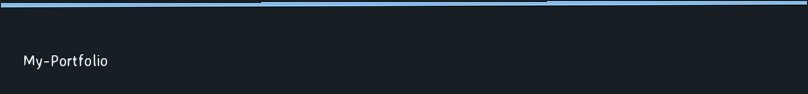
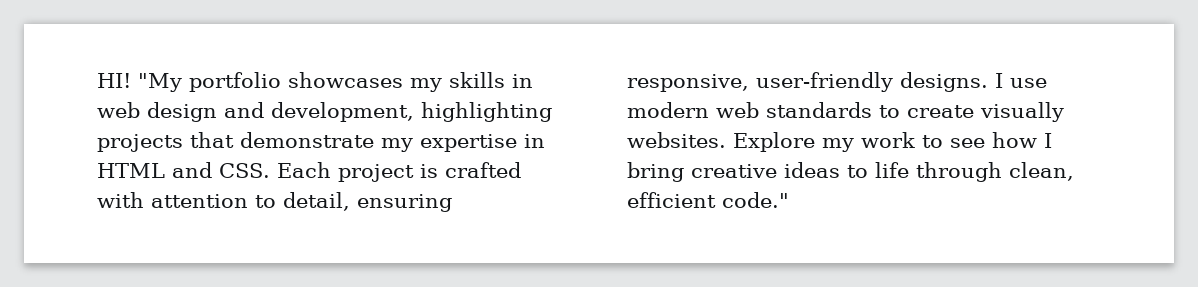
[23,54,109,70] My-Portfolio -> [97,72,533,92] [97,102,552,122] [97,132,545,152] [97,162,521,182] [97,192,452,212] [627,72,1047,92] [627,102,1064,122] [627,132,1052,152] [627,162,1074,182] [627,192,789,208] HI! "My portfolio showcases my skills in web design and development, highlighting projects that demonstrate my expertise in HTML and CSS. Each project is crafted with attention to detail, ensuring responsive, user-friendly designs. I use modern web standards to create visually websites. Explore my work to see how I bring creative ideas to life through clean, efficient code."

